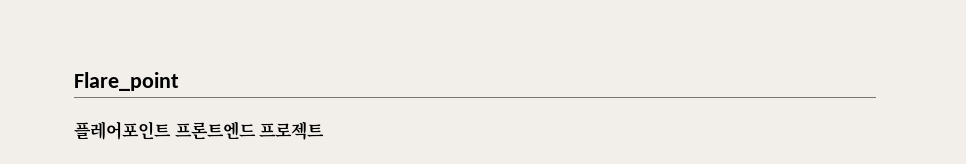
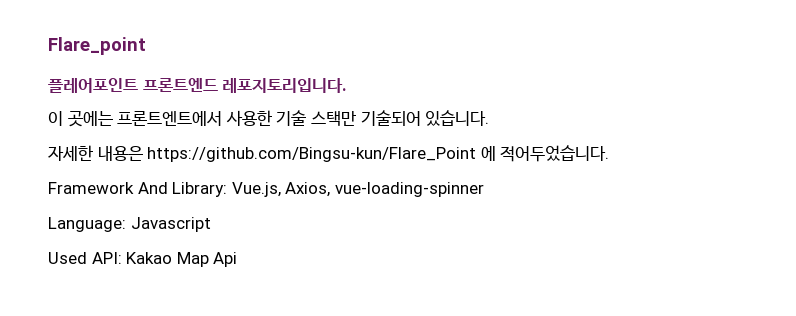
[259,121,325,140] 프로젝트 -> [222,78,348,93] [48,110,490,127] [48,145,610,162] [48,182,484,197] [48,217,211,232] [48,252,238,267] 레포지토리입니다. // 이 곳에는 프론트엔트에서 사용한 기술 스택만 기술되어 있습니다. // 자세한 내용은 https://github.com/Bingsu-kun/Flare_Point 에 적어두었습니다. // Framework And Library: Vue.js, Axios, vue-loading-spinner // Language: Javascript // Used API: Kakao Map Api

